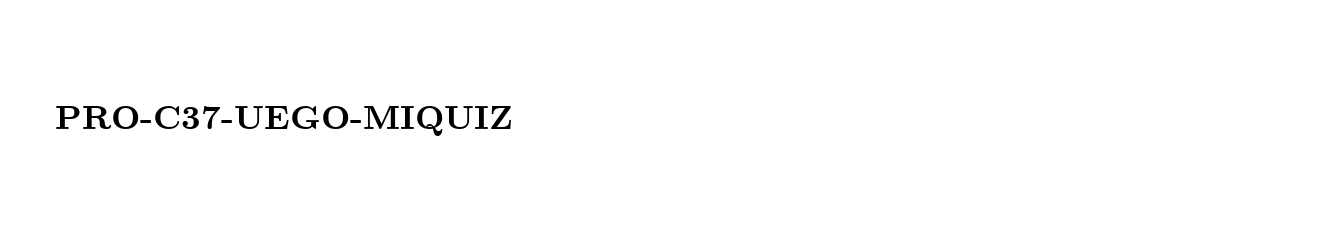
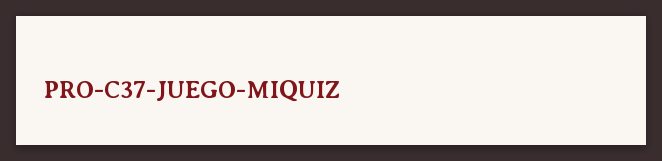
[55,105,513,136] PRO-C37-UEGO-MIQUIZ -> [44,80,340,102] PRO-C37-JUEGO-MIQUIZ

